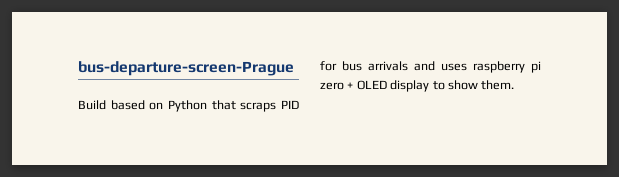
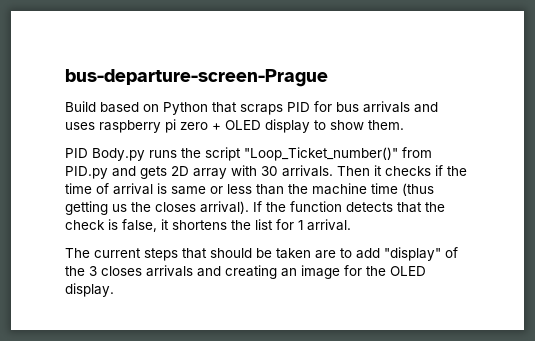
(515, 85) none -> [65,147,432,161] [65,165,467,179] [65,183,434,196] [65,201,445,215] [65,219,351,232] [65,247,458,261] [65,265,426,279] [65,283,114,297] // PID Body.py runs the script "Loop_Ticket_number()" from PID.py and gets 2D array with 30 arrivals. Then it checks if the time of arrival is same or less than the machine time (thus getting us the closes arrival). If the function detects that the check is false, it shortens the list for 1 arrival. // The current steps that should be taken are to add "display" of the 3 closes arrivals and creating an image for the OLED display.

